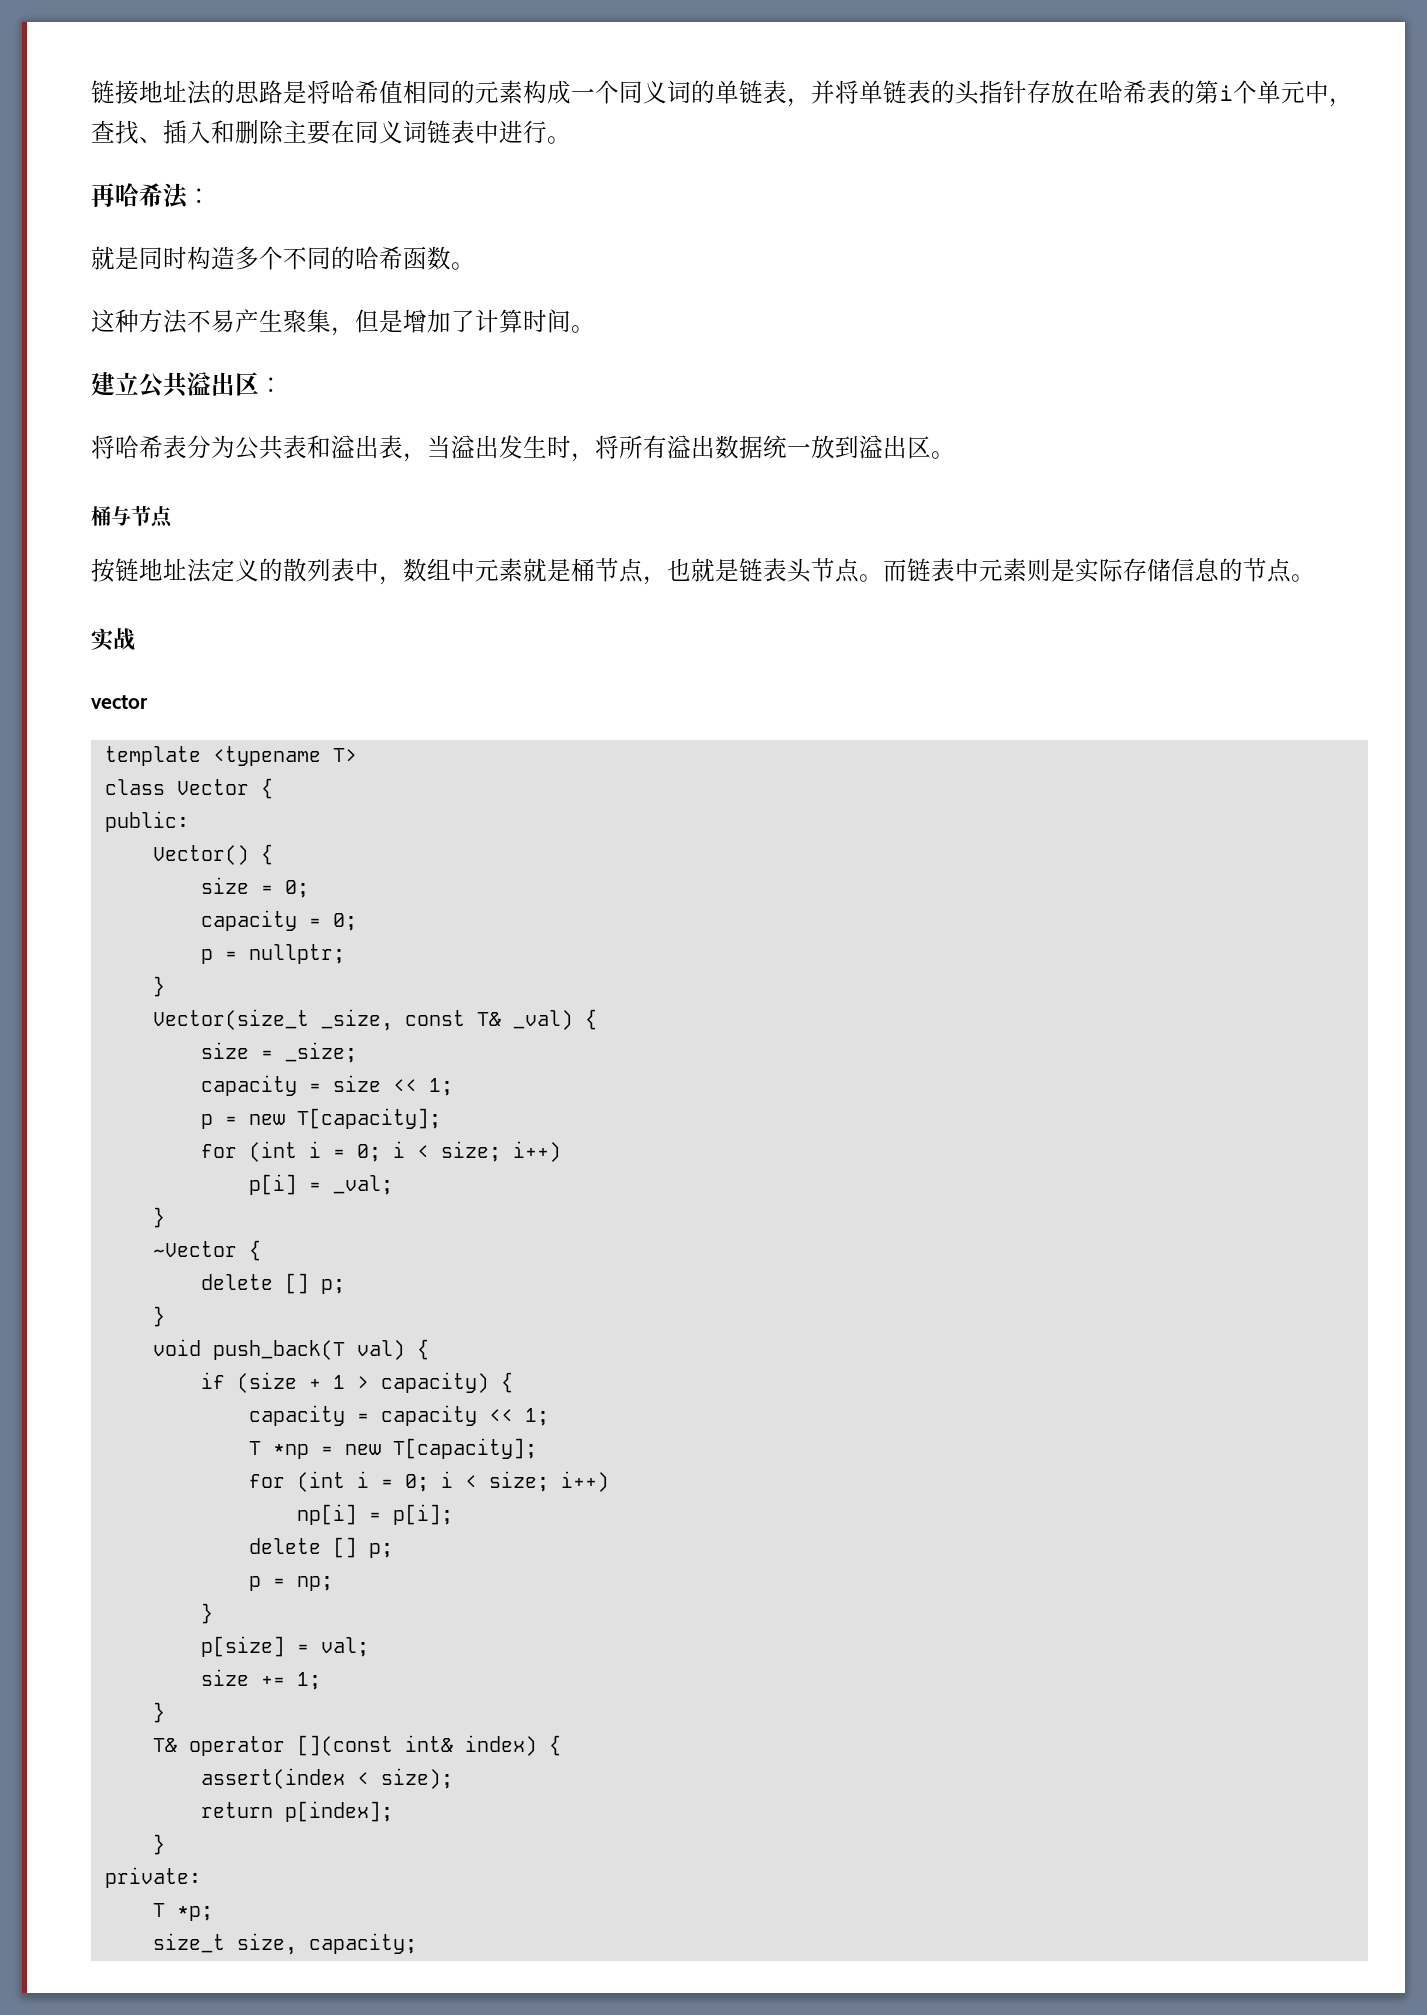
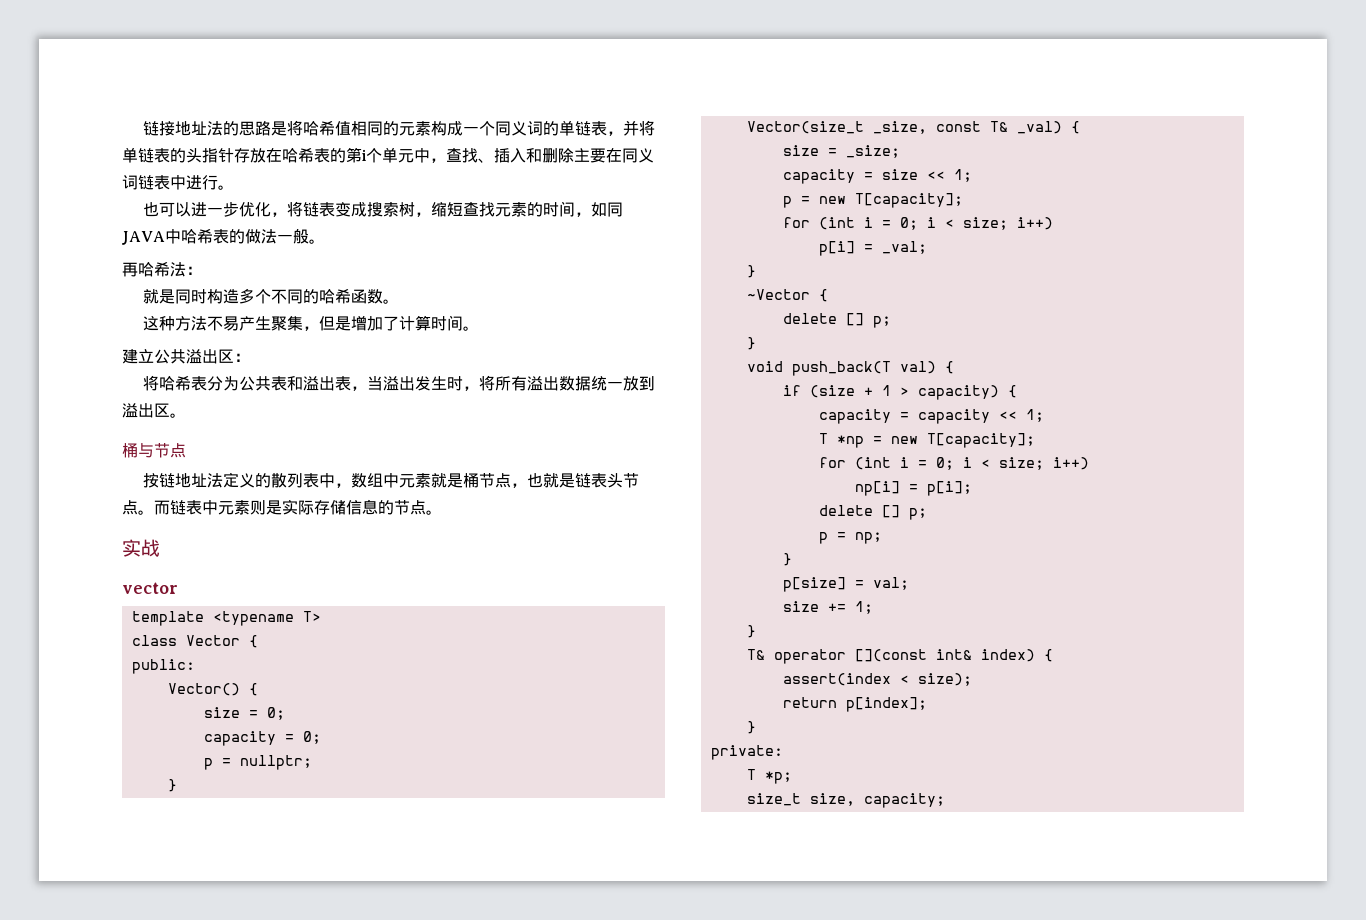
(571, 140) none -> [142,201,623,217] [122,228,325,245] // 也可以进一步优化，将链表变成搜索树，缩短查找元素的时间，如同JAVA中哈希表的做法一般。

